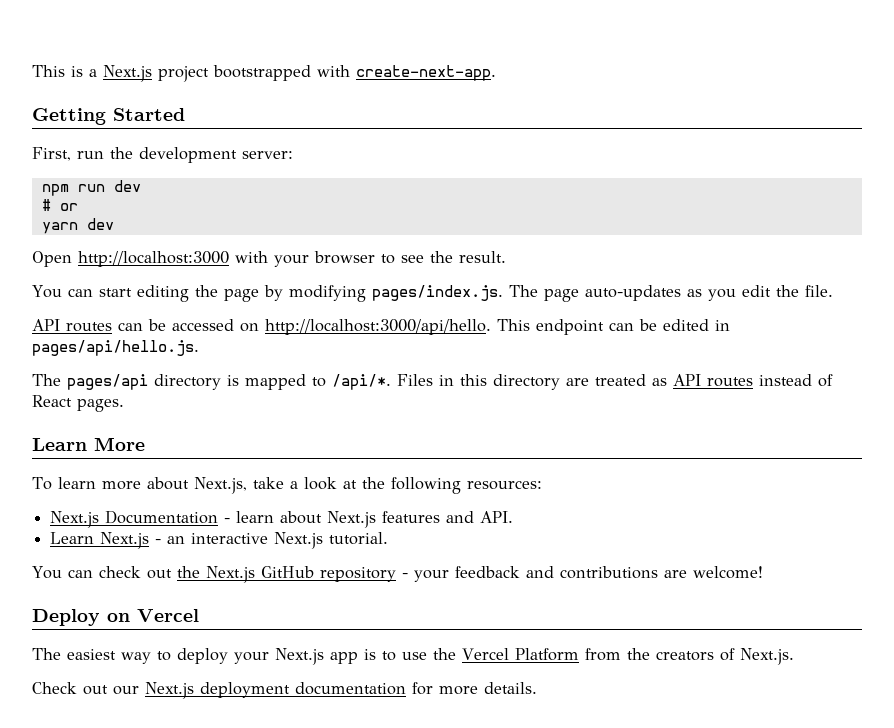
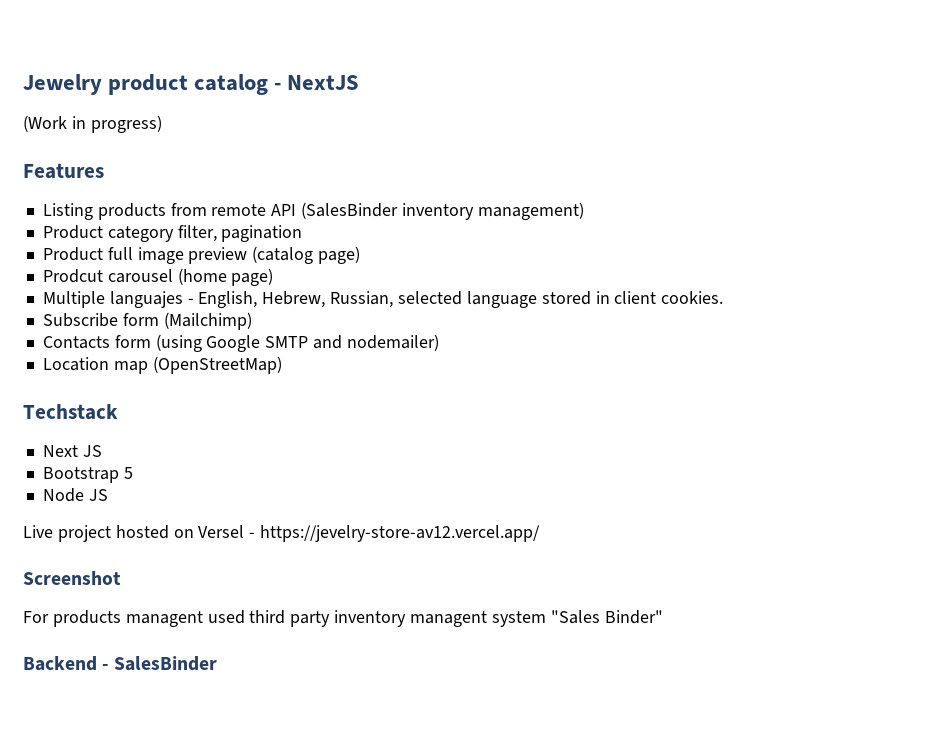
[32,65,496,82] [32,108,185,125] [32,147,293,163] [41,180,141,196] [41,199,78,211] [41,218,114,234] [32,251,506,267] [32,285,833,302] [32,319,730,335] [32,340,199,356] [32,374,833,390] [32,395,124,412] [32,437,145,451] [32,477,542,494] [50,510,514,528] [50,532,389,549] [32,566,763,583] [32,609,199,626] [32,648,794,665] [32,682,537,699] This is a Next.js project bootstrapped with create-next-app. // Getting Started // First, run the development server: // npm run dev // # or // yarn dev // Open http://localhost:3000 with your browser to see the result. // You can start editing the page by modifying pages/index.js. The page auto-updates as you edit the file. // API routes can be accessed on http://localhost:3000/api/hello. This endpoint can be edited in pages/api/hello.js. // The pages/api directory is mapped to /api/*. Files in this directory are treated as API routes instead of React pages. // Learn More // To learn more about Next.js, take a look at the following resources: // Next.js Documentation - learn about Next.js features and API. // Learn Next.js - an interactive Next.js tutorial. // You can check out the Next.js GitHub repository - your feedback and contributions are welcome! // Deploy on Vercel // The easiest way to deploy your Next.js app is to use the Vercel Platform from the creators of Next.js. // Check out our Next.js deployment documentation for more details. -> [23,74,360,95] [23,115,162,133] [23,163,104,179] [42,202,584,220] [42,225,303,242] [42,246,361,264] [42,268,274,286] [42,291,724,308] [42,312,252,330] [42,334,439,352] [42,356,282,374] [23,404,118,420] [42,445,102,457] [42,467,133,483] [42,488,108,502] [23,525,541,542] [23,571,121,585] [23,610,663,627] [23,656,217,671] Jewelry product catalog - NextJS // (Work in progress) // Features // Listing products from remote API (SalesBinder inventory management) // Product category filter, pagination // Product full image preview (catalog page) // Prodcut carousel (home page) // Multiple languajes - English, Hebrew, Russian, selected language stored in client cookies. // Subscribe form (Mailchimp) // Contacts form (using Google SMTP and nodemailer) // Location map (OpenStreetMap) // Techstack // Next JS // Bootstrap 5 // Node JS // Live project hosted on Versel - https://jevelry-store-av12.vercel.app/ // Screenshot // For products managent used third party inventory managent system "Sales Binder" // Backend - SalesBinder

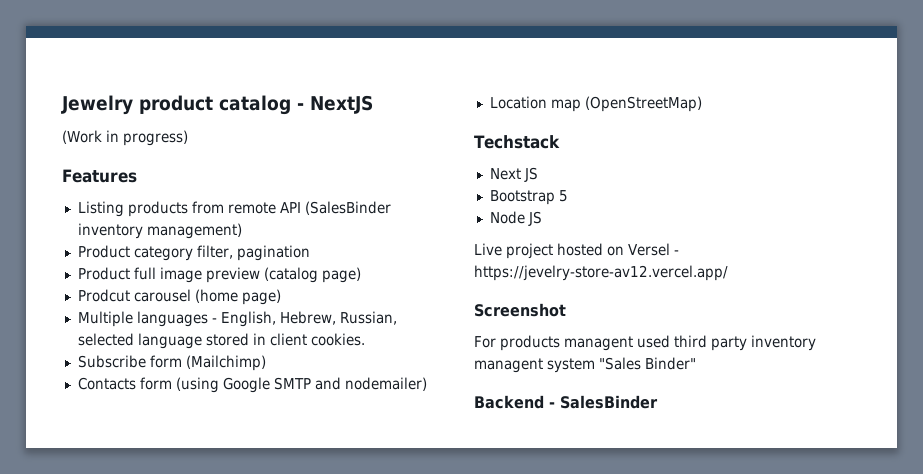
[109,291,183,308] languajes -> [136,311,208,327] languages

